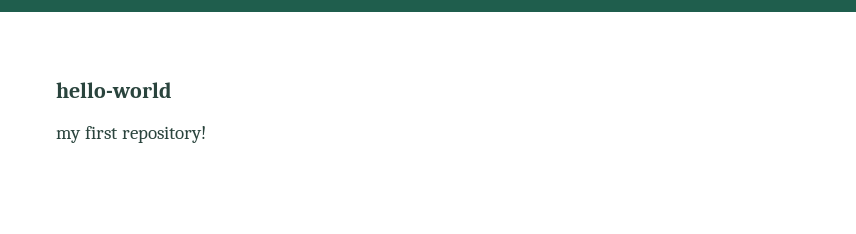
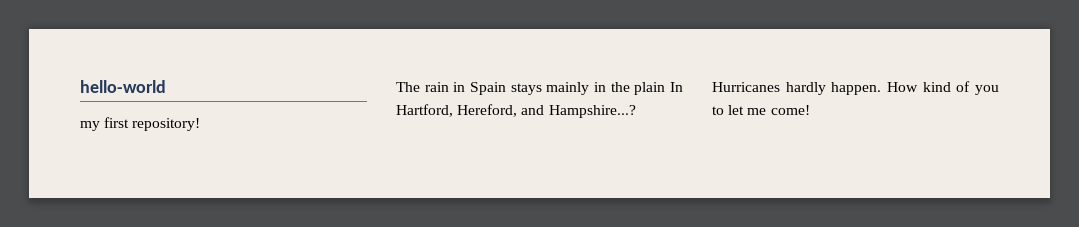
(207, 134) none -> [396,82,683,95] [396,104,636,118] [712,81,999,95] [712,105,810,115] // The rain in Spain stays mainly in the plain In Hartford, Hereford, and Hampshire...? Hurricanes hardly happen. How kind of you to let me come!

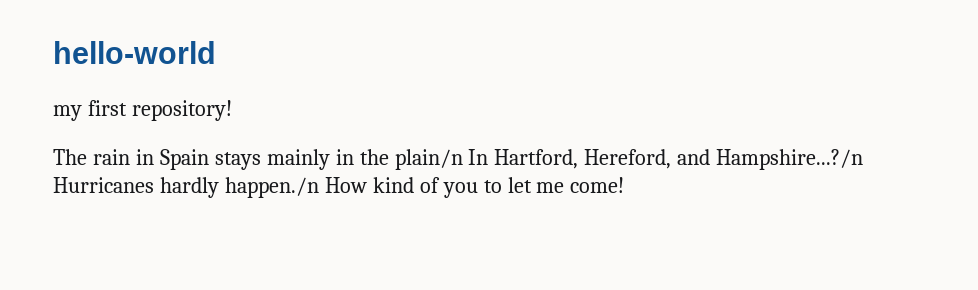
[634,82,666,95] plain -> [394,149,463,170] plain/n
[548,105,636,118] Hampshire...? -> [716,149,864,170] Hampshire...?/n
[831,82,882,95] happen. -> [224,177,319,198] happen./n

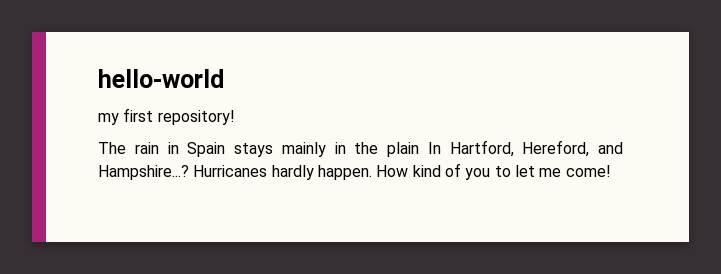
[394,149,463,170] plain/n -> [387,142,419,157] plain
[716,149,864,170] Hampshire...?/n -> [98,165,189,180] Hampshire...?
[224,177,319,198] happen./n -> [317,165,372,180] happen.

